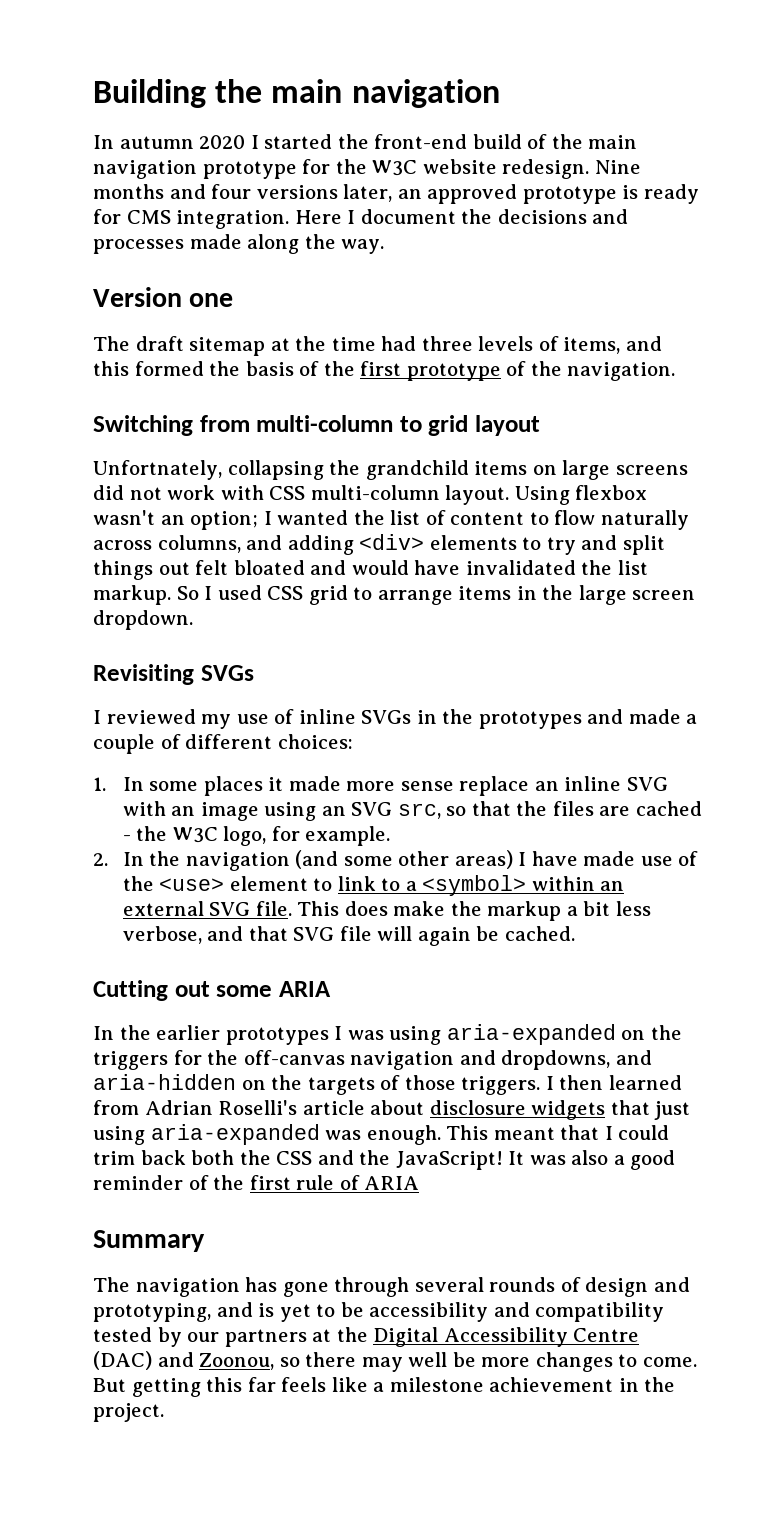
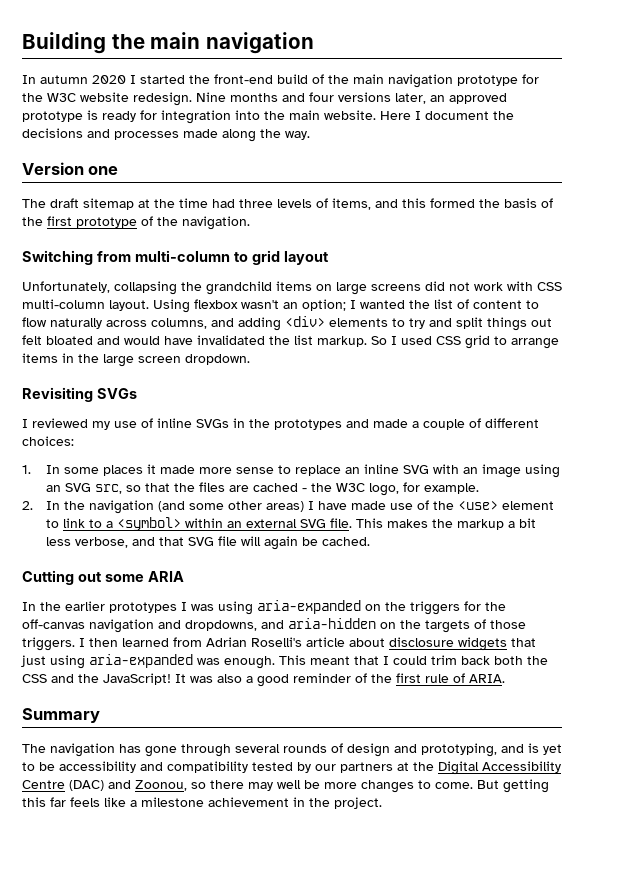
[126,210,290,229] CMS integration. -> [161,110,376,124] integration into the main website.
[93,460,222,480] Unfortnately, -> [22,281,110,293] Unfortunately,
(454, 786) none -> [277,465,291,474] to
[344,901,446,916] does make -> [386,519,428,528] makes
[364,1176,420,1190] ARIA -> [469,674,505,683] ARIA.

